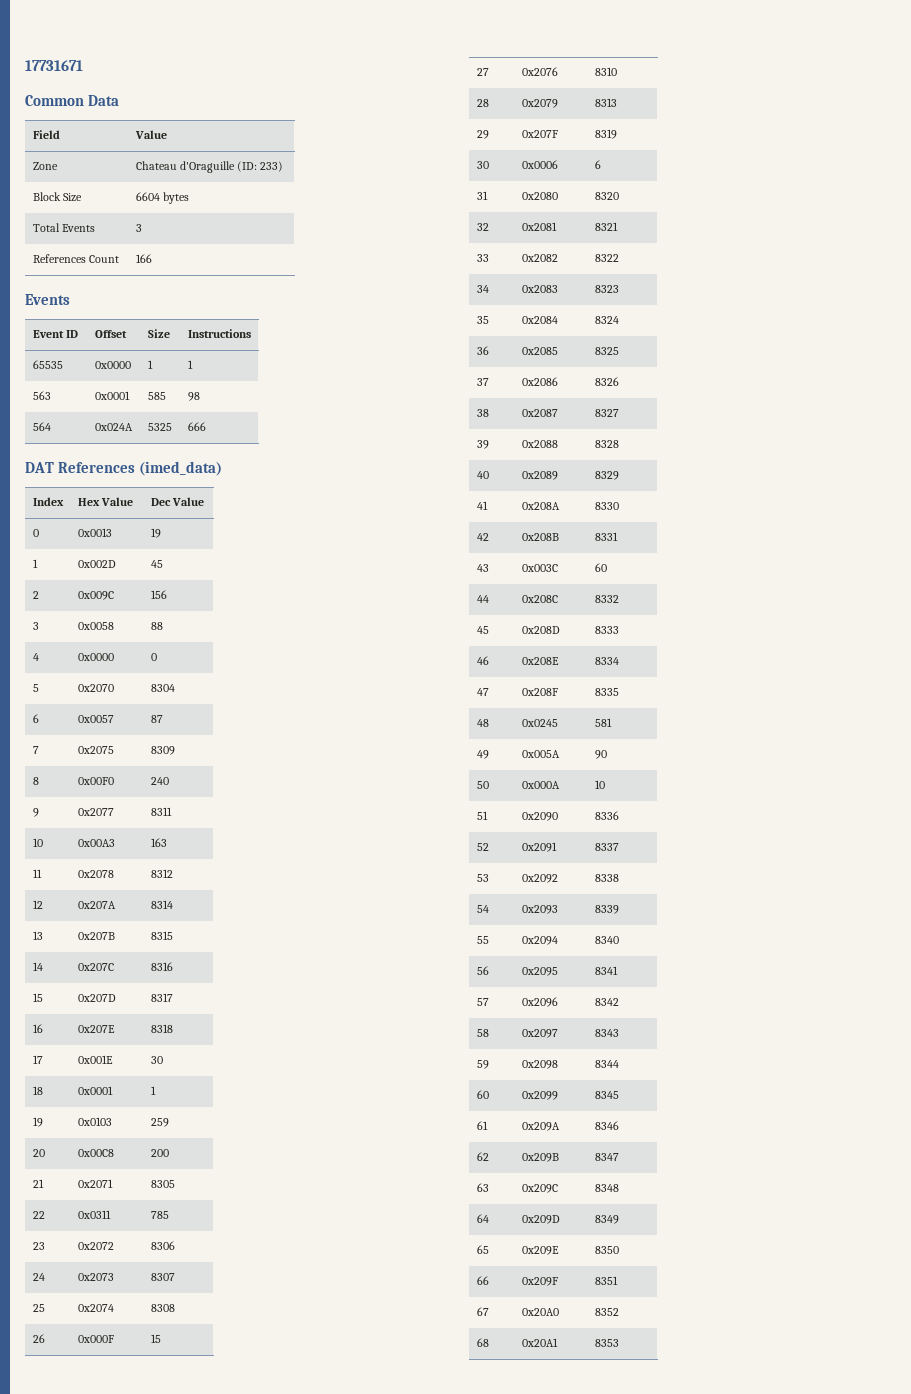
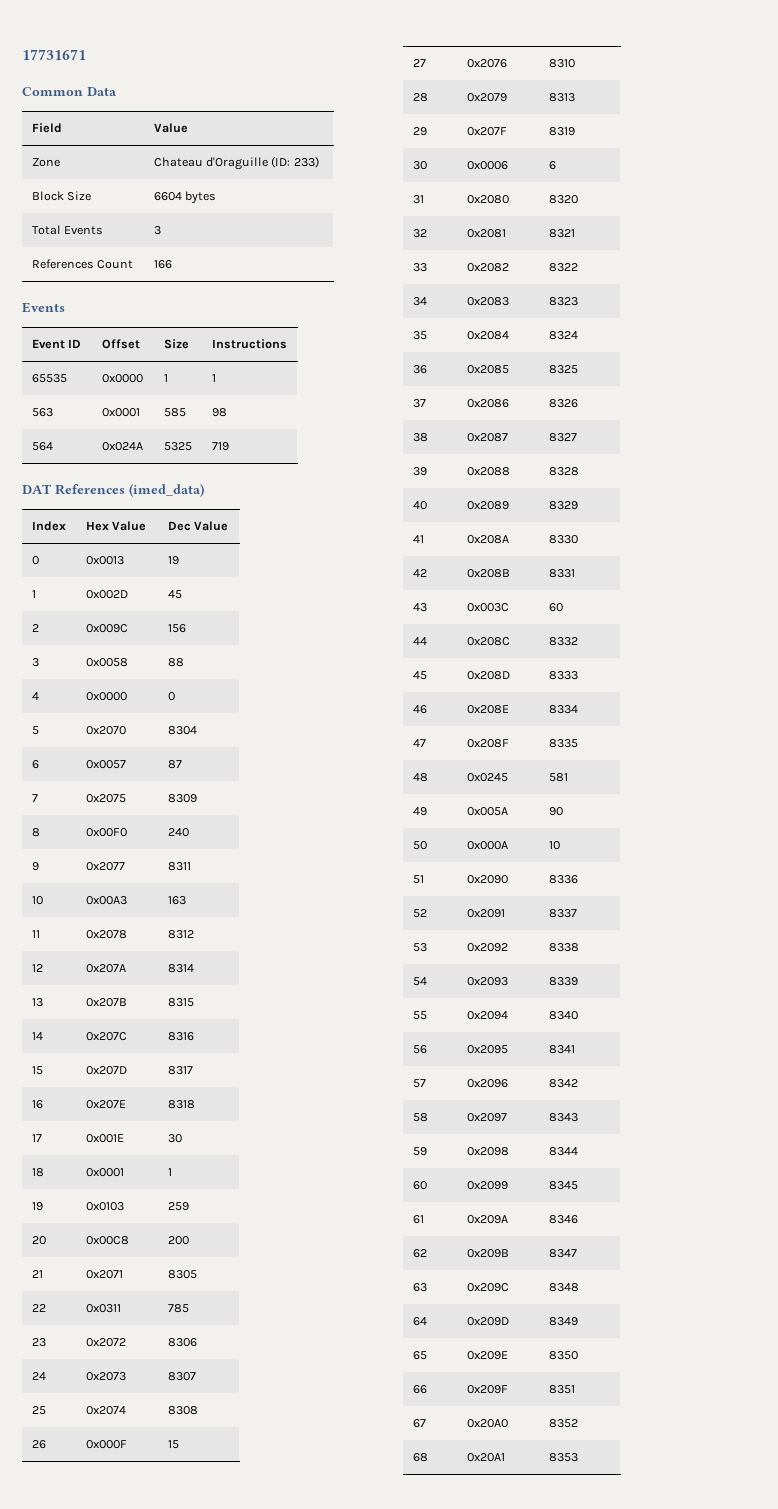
[187,422,206,431] 666 -> [211,442,229,451] 719

